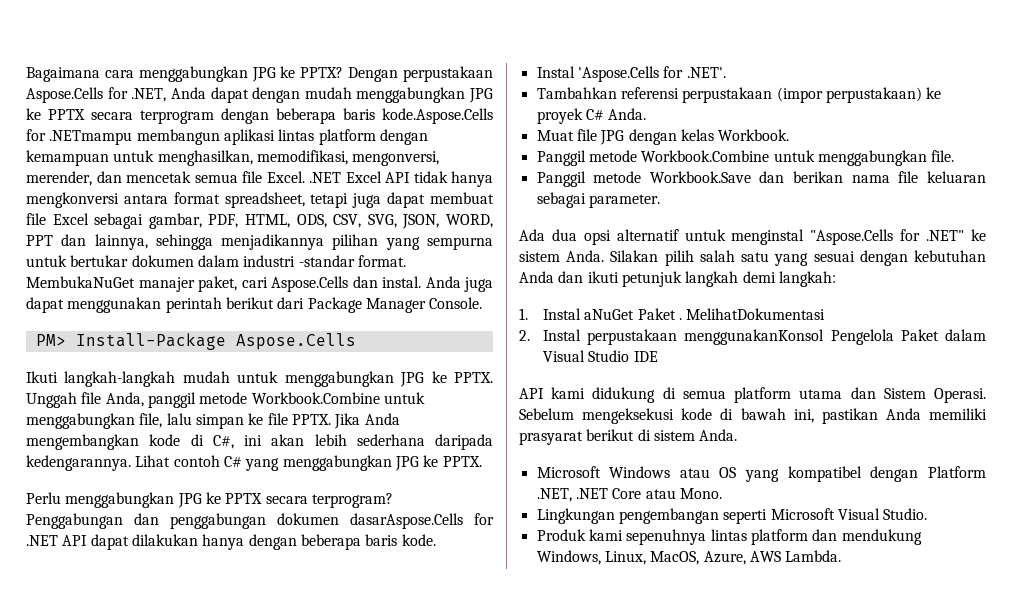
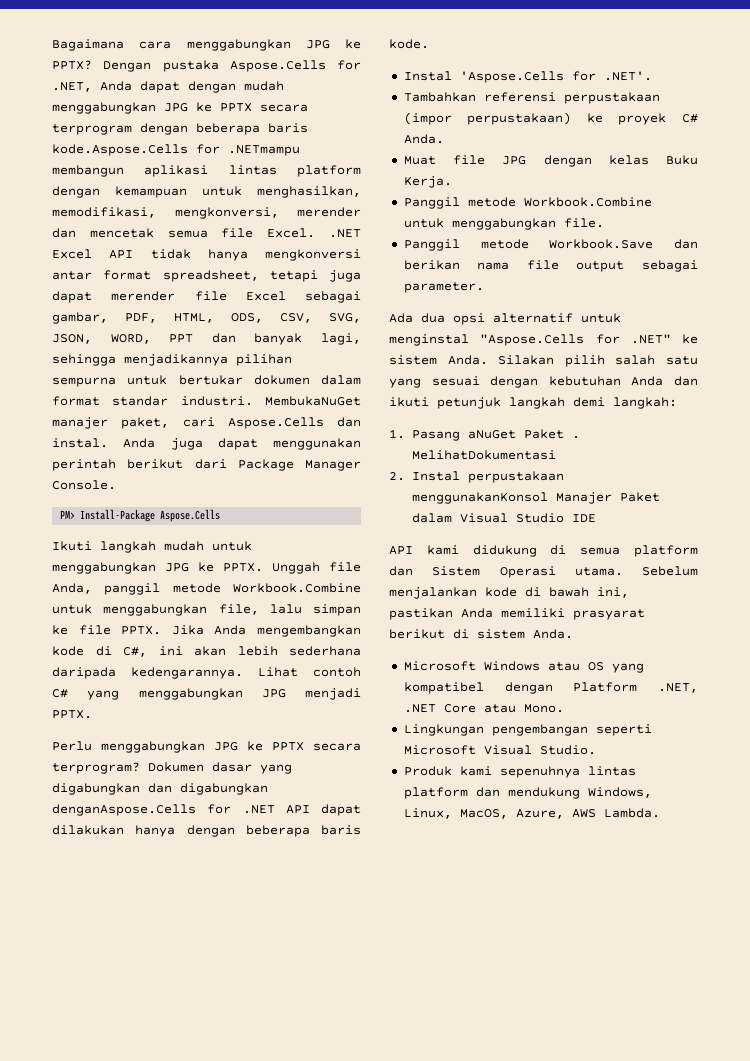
[402,66,493,82] perpustakaan -> [162,60,219,72] pustaka
[352,151,440,166] [26,171,92,186] mengonversi, merender, -> [174,207,361,219] mengkonversi, merender
[123,194,168,204] antara -> [52,271,92,280] antar
[429,192,494,204] membuat -> [111,291,176,301] merender
[94,234,148,250] lainnya, -> [254,333,361,345] banyak lagi,
[385,237,420,250] yang -> (292, 360) none
[243,255,406,267] industri -standar format. -> [52,396,253,406] format standar industri.
[64,371,176,387] langkah-langkah -> [100,541,156,553] langkah
[423,455,439,467] ke -> [305,688,361,700] menjadi
[26,513,463,529] Penggabungan dan penggabungan dokumen dasarAspose.Cells -> [148,762,292,774] [52,783,268,795] [52,804,196,816] Dokumen dasar yang digabungkan dan digabungkan denganAspose.Cells
[718,129,790,141] Workbook. -> [666,155,698,165] [403,176,452,188] Buku Kerja.
[927,171,986,183] keluaran -> [576,261,625,272] output
[543,308,582,320] Instal -> [411,430,460,441] Pasang
[830,329,894,345] Pengelola -> [555,492,612,504] Manajer
[799,389,843,399] utama -> (698, 551) none
[934,388,986,403] [519,408,675,424] Operasi. Sebelum mengeksekusi -> [499,566,698,578] [389,587,477,599] Operasi utama. Sebelum menjalankan

